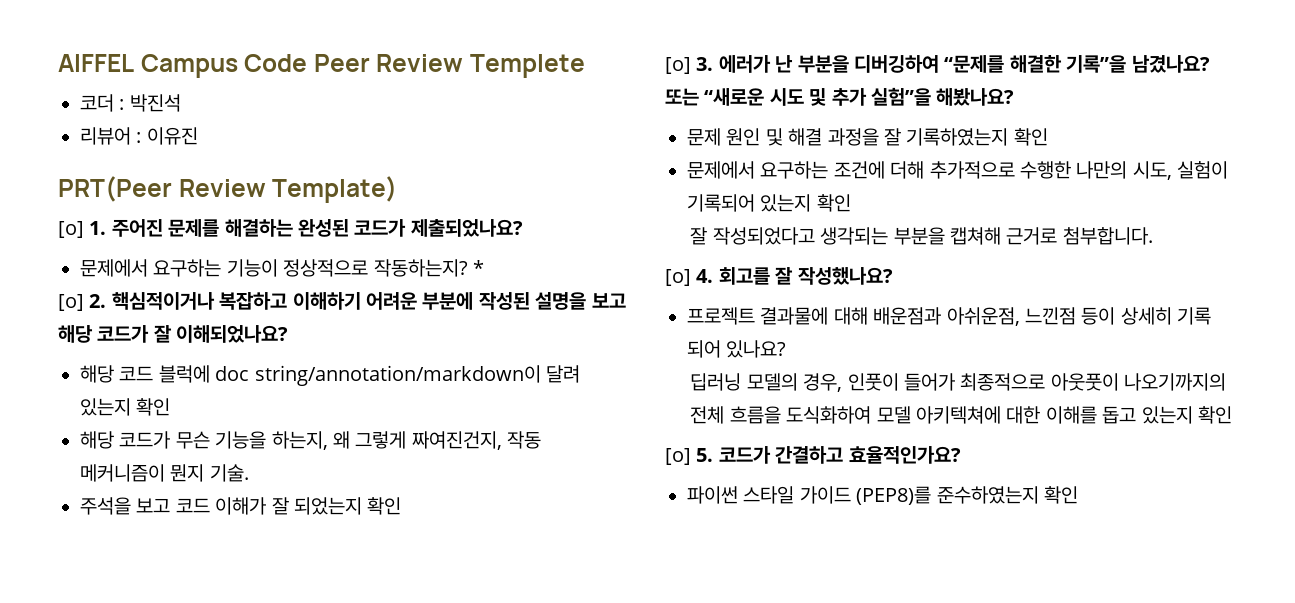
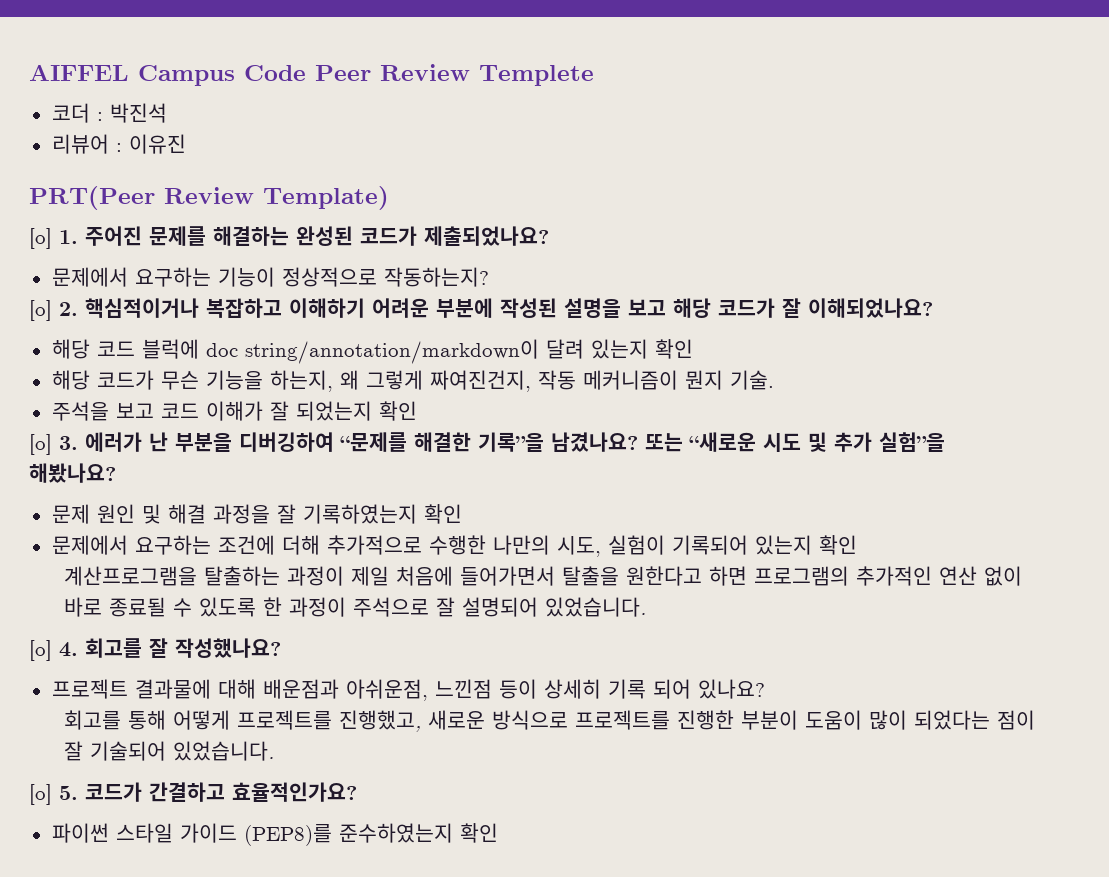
[473,260,484,275] * -> (489, 277) none
[690,227,1153,245] 잘 작성되었다고 생각되는 부분을 캡쳐해 근거로 첨부합니다. -> [63,566,1022,586] [63,597,646,617] 계산프로그램을 탈출하는 과정이 제일 처음에 들어가면서 탈출을 원한다고 하면 프로그램의 추가적인 연산 없이 바로 종료될 수 있도록 한 과정이 주석으로 잘 설명되어 있었습니다.
[690,373,1227,392] [690,406,1233,424] 딥러닝 모델의 경우, 인풋이 들어가 최종적으로 아웃풋이 나오기까지의 전체 흐름을 도식화하여 모델 아키텍쳐에 대한 이해를 돕고 있는지 확인 -> [63,710,1035,732] [63,741,274,761] 회고를 통해 어떻게 프로젝트를 진행했고, 새로운 방식으로 프로젝트를 진행한 부분이 도움이 많이 되었다는 점이 잘 기술되어 있었습니다.

